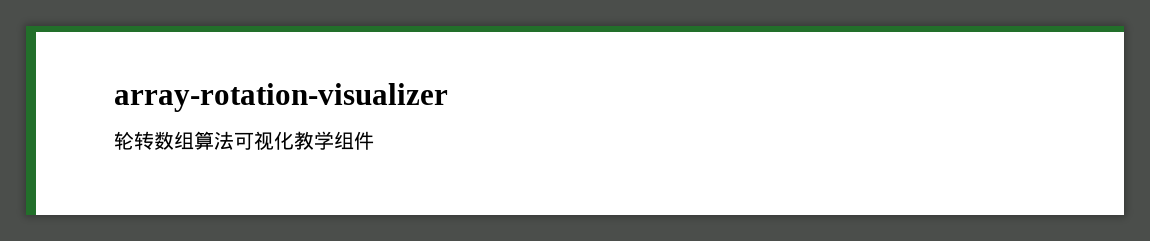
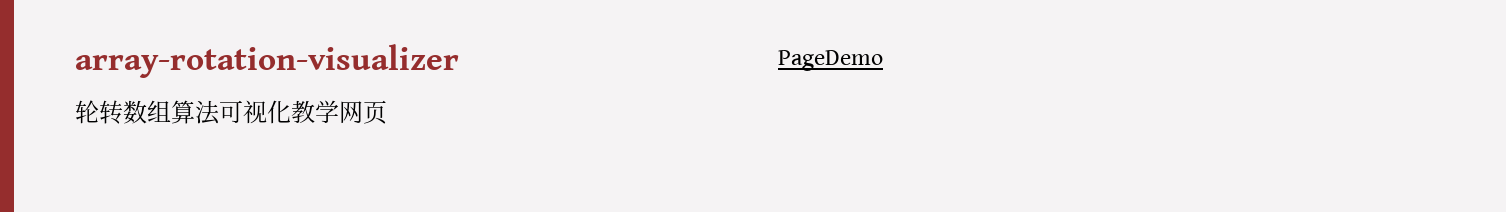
[334,131,374,150] 组件 -> [339,100,387,124] [778,50,883,71] 网页 // PageDemo

